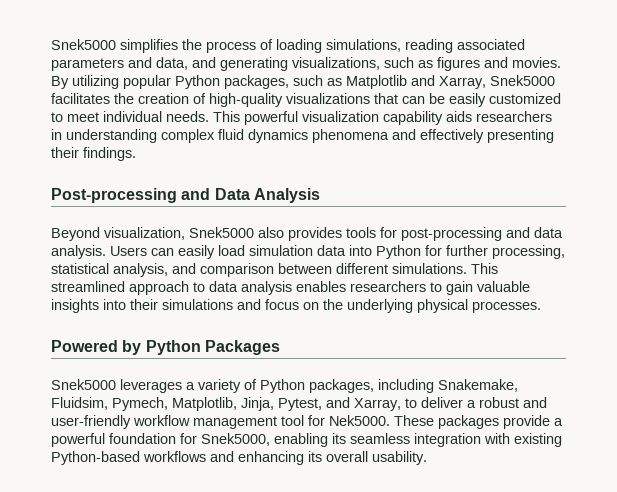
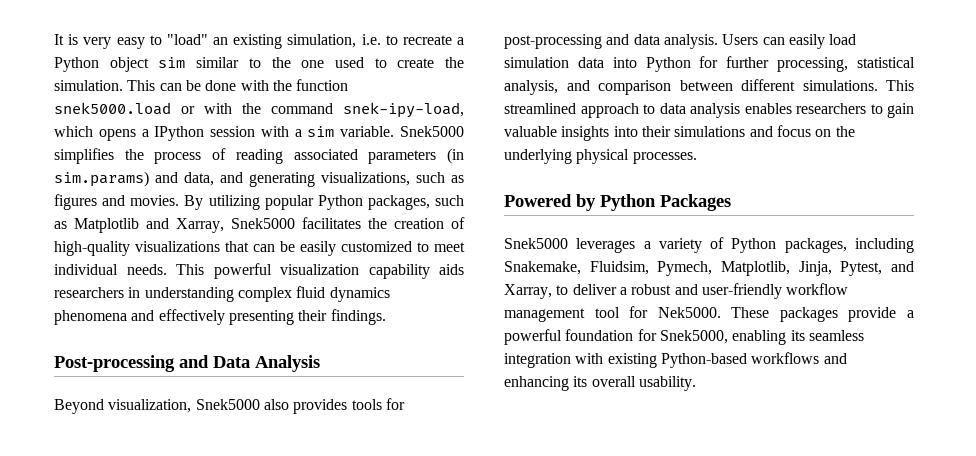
(51, 44) none -> [54,34,465,49] [54,57,464,72] [54,79,349,91] [54,102,464,118] [54,126,395,141] It is very easy to "load" an existing simulation, i.e. to recreate a Python object sim similar to the one used to create the simulation. This can be done with the function snek5000.load or with the command snek-ipy-load, which opens a IPython session with a sim variable.
[276,39,401,53] loading simulations, -> (227, 154) none
(124, 64) none -> [447,148,464,164] [54,171,149,187] (in sim.params)

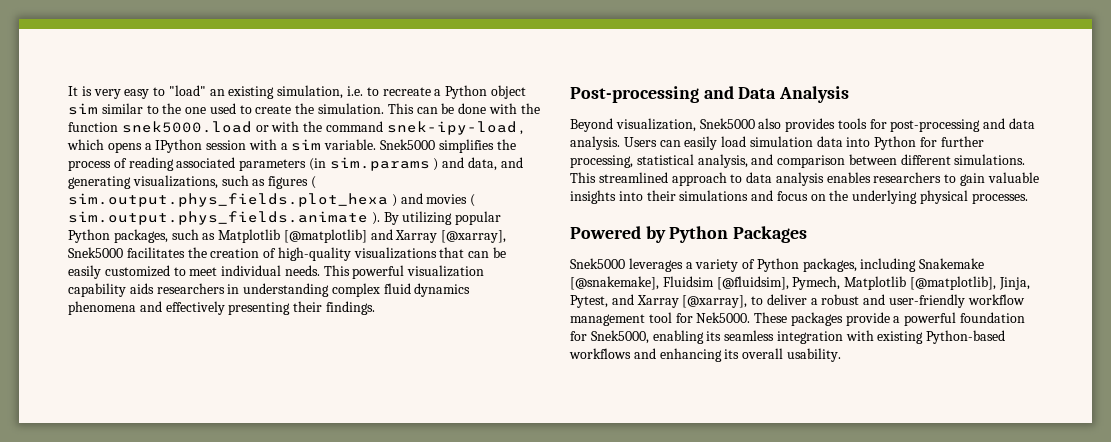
[343,102,464,118] snek-ipy-load, -> [386,121,524,135] snek-ipy-load ,
[54,171,149,187] sim.params) -> [329,157,439,171] sim.params )
[102,195,180,206] and movies. -> [310,176,316,189] [68,193,476,207] [68,211,380,225] ( sim.output.phys_fields.plot_hexa ) and movies ( sim.output.phys_fields.animate ).
[146,218,224,233] and Xarray, -> [283,229,507,243] [@matplotlib] and Xarray [@xarray],
[504,261,790,276] Snakemake, Fluidsim, Pymech, Matplotlib, -> [919,258,985,269] [570,276,996,290] Snakemake [@snakemake], Fluidsim [@fluidsim], Pymech, Matplotlib [@matplotlib],
[504,284,552,299] Xarray, -> [636,295,748,308] Xarray [@xarray],

